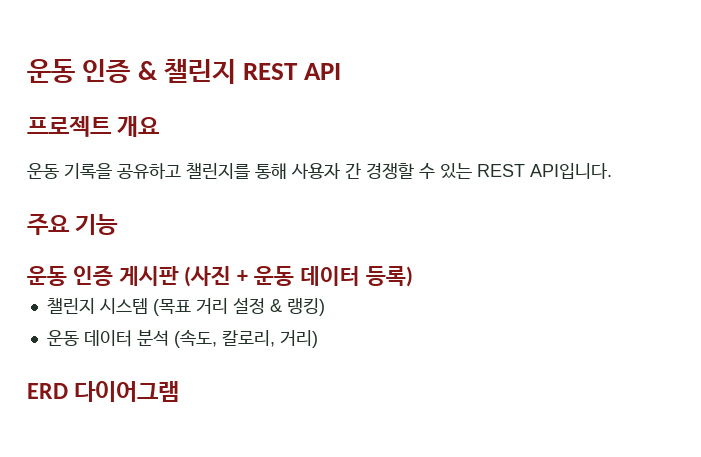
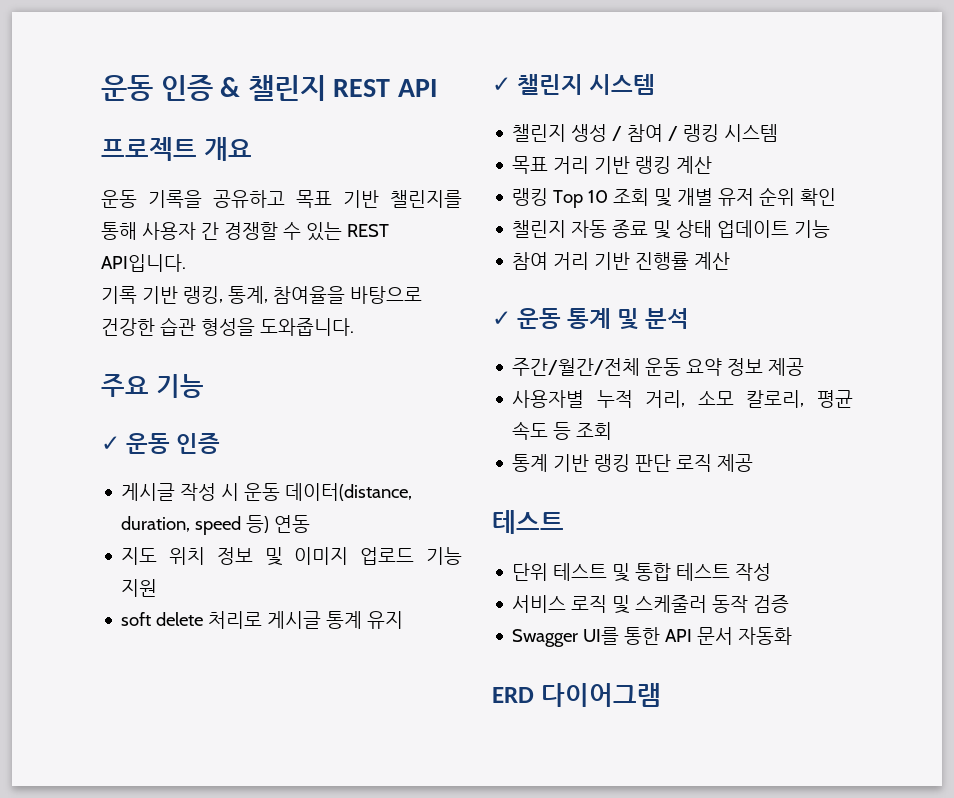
(181, 171) none -> [296,190,379,208] 목표 기반
(612, 171) none -> [101,286,422,304] [101,317,354,336] // 기록 기반 랭킹, 통계, 참여율을 바탕으로 건강한 습관 형성을 도와줍니다.
[27,265,413,287] [46,297,325,316] [46,329,318,348] 운동 인증 게시판 (사진 + 운동 데이터 등록) // 챌린지 시스템 (목표 거리 설정 & 랭킹) // 운동 데이터 분석 (속도, 칼로리, 거리) -> [101,433,221,454] [121,483,413,501] [121,515,311,535] [121,547,462,566] [121,579,158,597] [121,611,404,629] [492,74,656,95] [512,124,779,142] [512,156,713,174] [512,187,837,208] [512,220,831,239] [512,252,731,270] [492,308,690,330] [512,358,805,376] [512,390,853,408] [512,421,613,440] [512,454,754,472] [492,510,564,534] [512,563,772,582] [512,595,790,614] [512,627,793,647] ✓ 운동 인증 // 게시글 작성 시 운동 데이터(distance, duration, speed 등) 연동 // 지도 위치 정보 및 이미지 업로드 기능 지원 // soft delete 처리로 게시글 통계 유지 // ✓ 챌린지 시스템 // 챌린지 생성 / 참여 / 랭킹 시스템 // 목표 거리 기반 랭킹 계산 // 랭킹 Top 10 조회 및 개별 유저 순위 확인 // 챌린지 자동 종료 및 상태 업데이트 기능 // 참여 거리 기반 진행률 계산 // ✓ 운동 통계 및 분석 // 주간/월간/전체 운동 요약 정보 제공 // 사용자별 누적 거리, 소모 칼로리, 평균 속도 등 조회 // 통계 기반 랭킹 판단 로직 제공 // 테스트 // 단위 테스트 및 통합 테스트 작성 // 서비스 로직 및 스케줄러 동작 검증 // Swagger UI를 통한 API 문서 자동화

